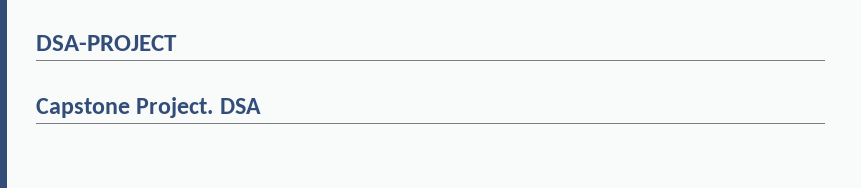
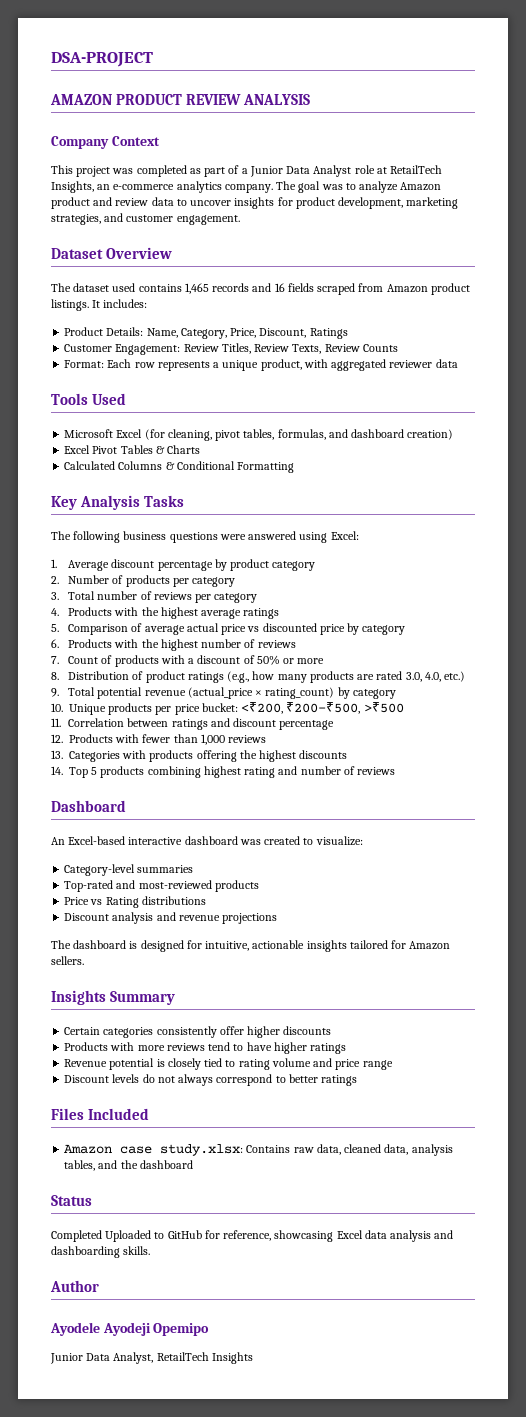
[36,97,261,118] Capstone Project. DSA -> [50,94,311,105] [51,136,160,149] [51,165,443,177] [51,181,442,193] [51,197,459,209] [51,213,240,225] [51,247,173,259] [51,283,470,295] [51,299,148,311] [64,327,348,339] [64,343,398,355] [64,359,458,371] [51,393,127,405] [64,429,454,441] [64,445,201,454] [64,461,295,473] [51,495,185,510] [51,531,359,543] [51,559,316,571] [51,575,236,587] [51,591,258,603] [51,607,280,619] [51,623,406,635] [51,639,296,651] [51,655,325,667] [51,671,466,683] [51,687,396,699] [51,702,404,715] [51,718,335,730] [51,734,267,745] [51,750,348,762] [51,766,396,778] [51,800,126,812] [51,836,363,846] [64,864,194,876] [64,880,259,892] [64,896,206,908] [64,912,278,924] [51,940,451,952] [51,956,84,965] [51,990,176,1005] [64,1026,332,1038] [64,1042,347,1054] [64,1058,393,1070] [64,1074,358,1086] [51,1108,150,1120] [64,1144,453,1156] [64,1160,193,1171] [51,1195,92,1206] [51,1230,454,1242] [51,1246,151,1258] [50,1280,99,1292] [50,1322,210,1336] [50,1352,253,1364] AMAZON PRODUCT REVIEW ANALYSIS // Company Context // This project was completed as part of a Junior Data Analyst role at RetailTech Insights, an e-commerce analytics company. The goal was to analyze Amazon product and review data to uncover insights for product development, marketing strategies, and customer engagement. // Dataset Overview // The dataset used contains 1,465 records and 16 fields scraped from Amazon product listings. It includes: // Product Details: Name, Category, Price, Discount, Ratings // Customer Engagement: Review Titles, Review Texts, Review Counts // Format: Each row represents a unique product, with aggregated reviewer data // Tools Used // Microsoft Excel (for cleaning, pivot tables, formulas, and dashboard creation) // Excel Pivot Tables & Charts // Calculated Columns & Conditional Formatting // Key Analysis Tasks // The following business questions were answered using Excel: // 1. Average discount percentage by product category // 2. Number of products per category // 3. Total number of reviews per category // 4. Products with the highest average ratings // 5. Comparison of average actual price vs discounted price by category // 6. Products with the highest number of reviews // 7. Count of products with a discount of 50% or more // 8. Distribution of product ratings (e.g., how many products are rated 3.0, 4.0, etc.) // 9. Total potential revenue (actual_price × rating_count) by category // 10. Unique products per price bucket: <₹200, ₹200–₹500, >₹500 // 11. Correlation between ratings and discount percentage // 12. Products with fewer than 1,000 reviews // 13. Categories with products offering the highest discounts // 14. Top 5 products combining highest rating and number of reviews // Dashboard // An Excel-based interactive dashboard was created to visualize: // Category-level summaries // Top-rated and most-reviewed products // Price vs Rating distributions // Discount analysis and revenue projections // The dashboard is designed for intuitive, actionable insights tailored for Amazon sellers. // Insights Summary // Certain categories consistently offer higher discounts // Products with more reviews tend to have higher ratings // Revenue potential is closely tied to rating volume and price range // Discount levels do not always correspond to better ratings // Files Included // Amazon case study.xlsx: Contains raw data, cleaned data, analysis tables, and the dashboard // Status // Completed Uploaded to GitHub for reference, showcasing Excel data analysis and dashboarding skills. // Author // Ayodele Ayodeji Opemipo // Junior Data Analyst, RetailTech Insights

